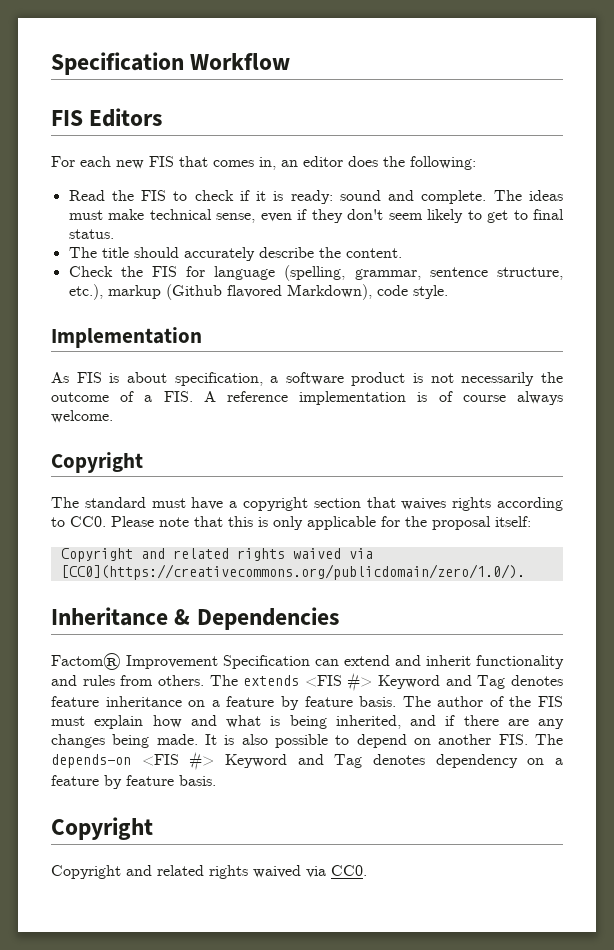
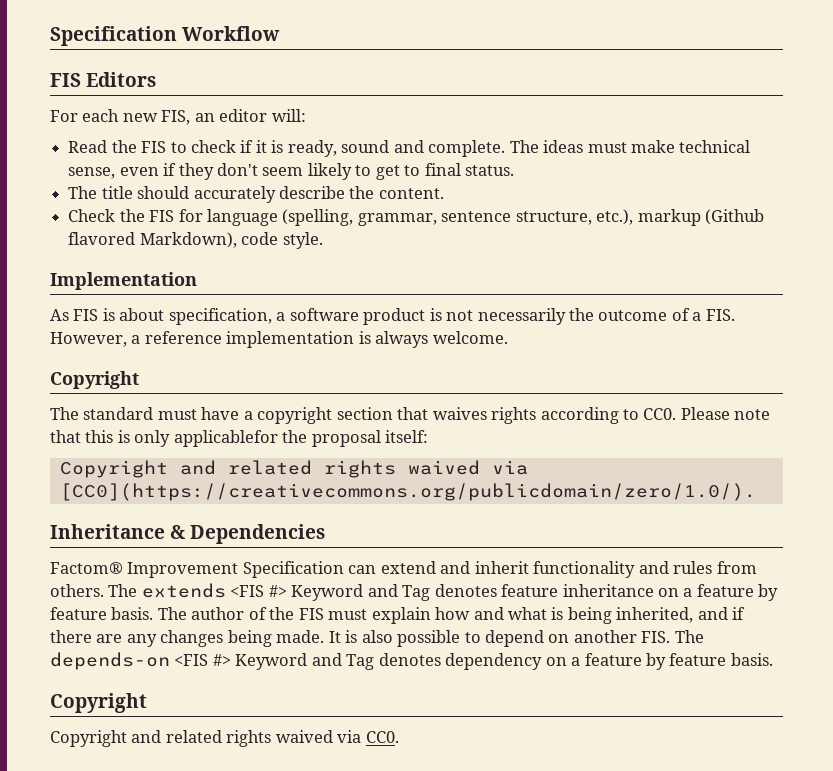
[149,156,476,170] FIS that comes in, an editor does the following: -> [161,109,306,125] FIS, an editor will:
[290,190,333,204] ready: -> [287,140,337,157] ready,
[203,391,216,402] A -> [50,332,141,347] However, a
[438,391,506,402] of course -> (371, 337) none
[307,516,400,530] applicable for -> [173,430,278,447] applicablefor

